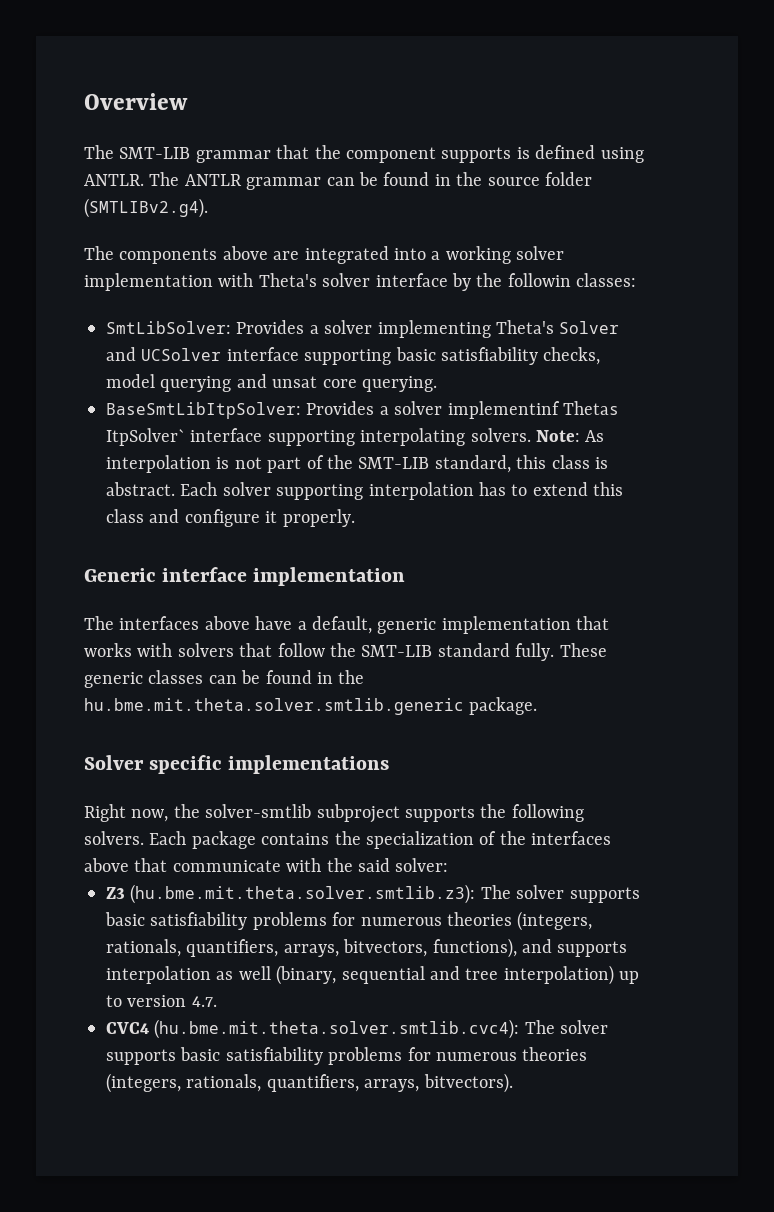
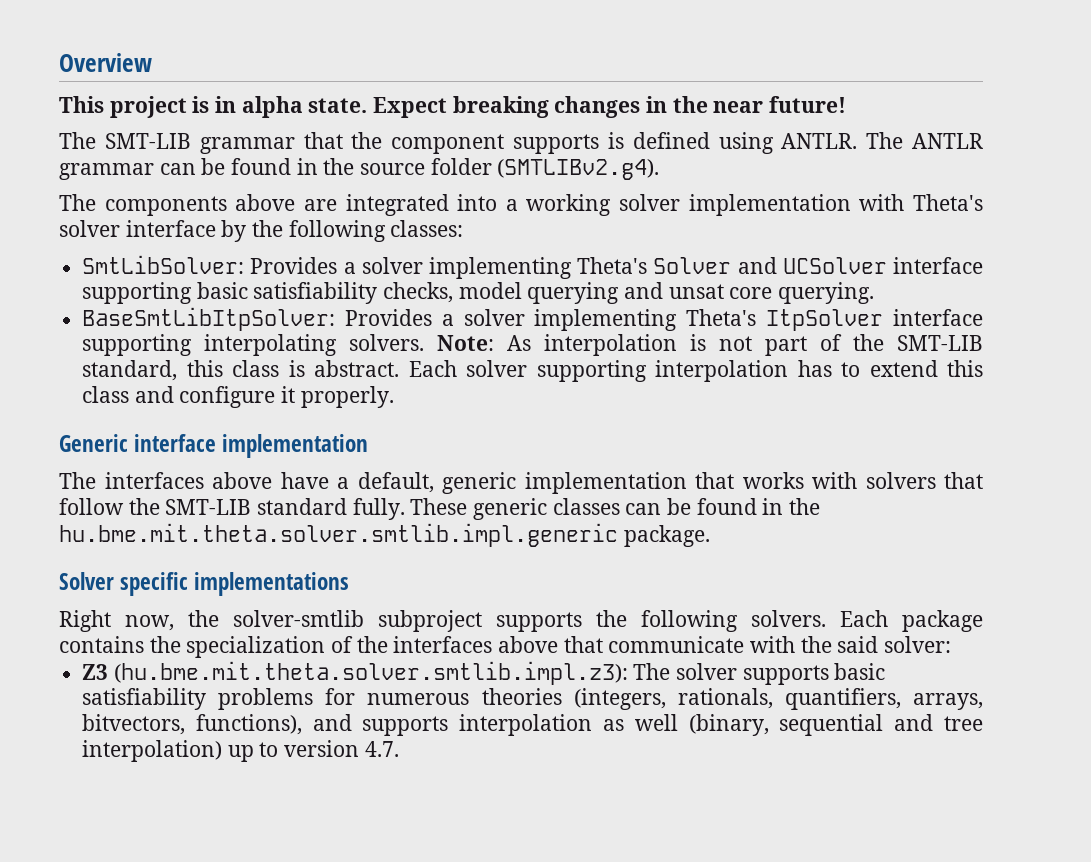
(188, 101) none -> [59,96,847,118] // This project is in alpha state. Expect breaking changes in the near future!
[507,273,571,287] followin -> [288,220,386,242] following
[447,401,619,419] [106,428,185,446] implementinf Thetas ItpSolver` -> [534,309,884,331] implementing Theta's ItpSolver
[84,698,464,715] hu.bme.mit.theta.solver.smtlib.generic -> [59,523,618,547] hu.bme.mit.theta.solver.smtlib.impl.generic
[130,884,476,904] (hu.bme.mit.theta.solver.smtlib.z3): -> [113,661,628,685] (hu.bme.mit.theta.solver.smtlib.impl.z3):
[106,1019,609,1039] [106,1047,588,1065] [106,1073,513,1093] // CVC4 (hu.bme.mit.theta.solver.smtlib.cvc4): The solver supports basic satisfiability problems for numerous theories (integers, rationals, quantifiers, arrays, bitvectors). -> (399, 749) none

